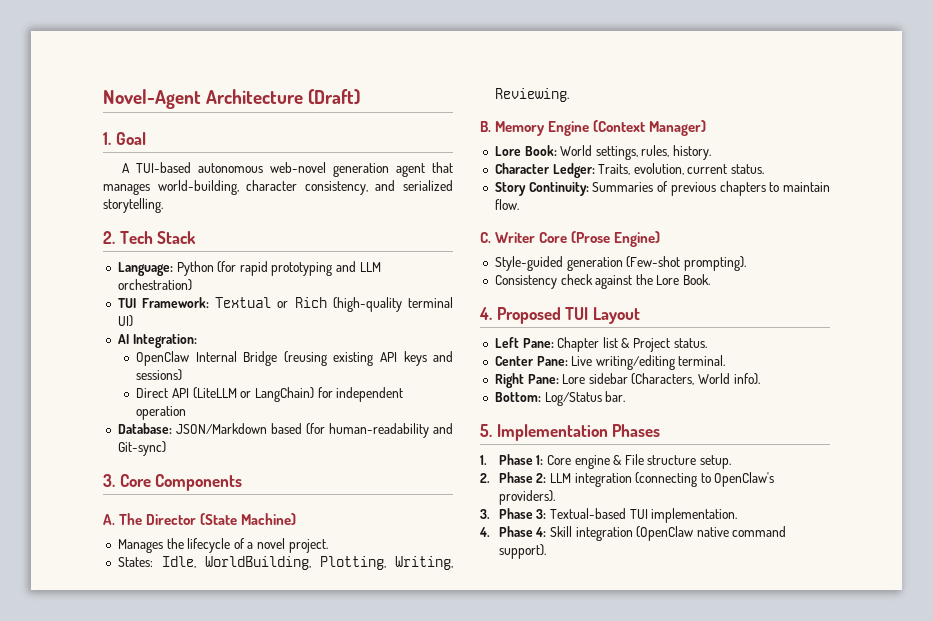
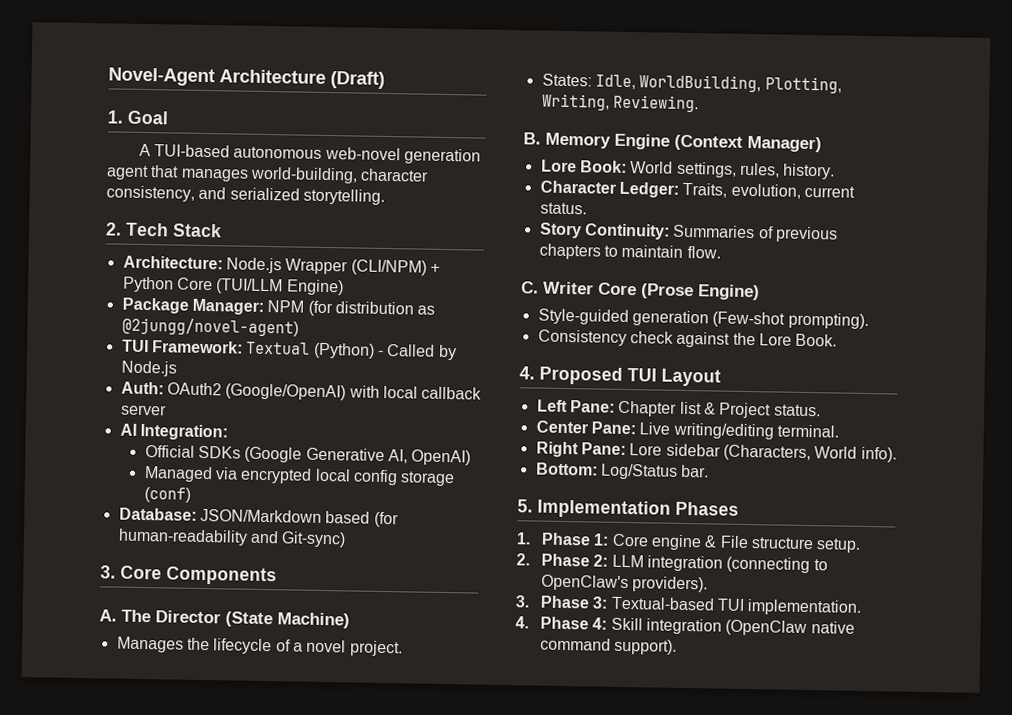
[117,261,381,276] [117,279,192,291] [117,297,453,312] [117,315,133,327] [117,334,197,348] [136,351,453,366] [136,369,183,381] [136,387,404,402] [136,406,187,420] Language: Python (for rapid prototyping and LLM orchestration) // TUI Framework: Textual or Rich (high-quality terminal UI) // AI Integration: // OpenClaw Internal Bridge (reusing existing API keys and sessions) // Direct API (LiteLLM or LangChain) for independent operation -> [122,255,440,276] [122,276,344,296] [121,297,436,317] [121,317,299,337] [121,339,457,361] [120,360,177,377] [120,381,483,401] [120,404,167,416] [119,423,228,441] [144,445,472,466] [143,466,456,487] [143,487,191,503] Architecture: Node.js Wrapper (CLI/NPM) + Python Core (TUI/LLM Engine) // Package Manager: NPM (for distribution as @2jungg/novel-agent) // TUI Framework: Textual (Python) - Called by Node.js // Auth: OAuth2 (Google/OpenAI) with local callback server // AI Integration: // Official SDKs (Google Generative AI, OpenAI) // Managed via encrypted local config storage (conf)

